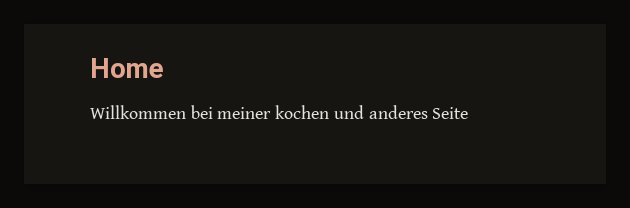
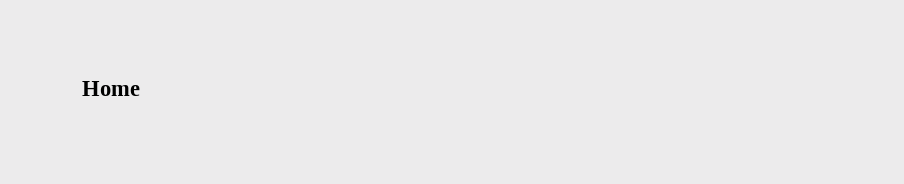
[90,105,469,119] // Willkommen bei meiner kochen und anderes Seite -> (140, 88) none

